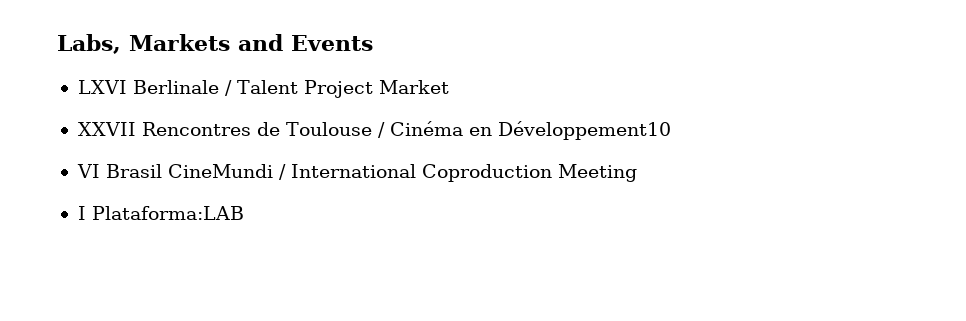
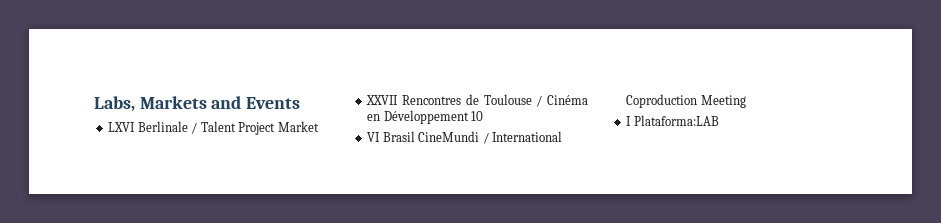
[497,121,671,140] Développement10 -> [383,110,484,124] Développement 10

